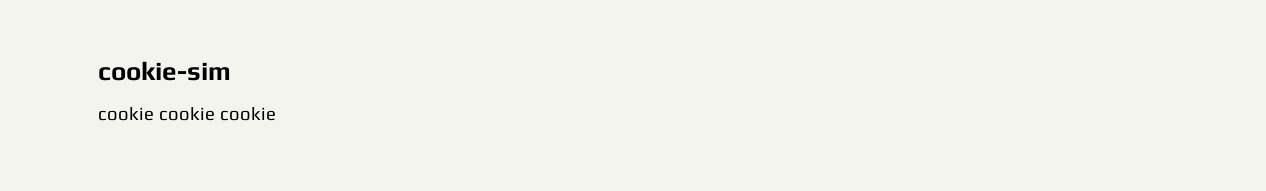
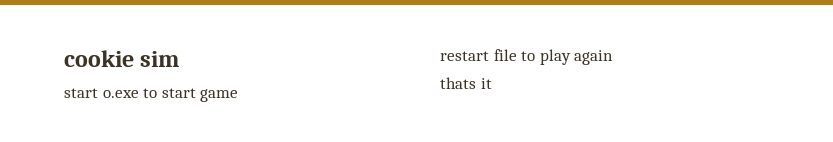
[98,61,231,81] [98,107,276,121] cookie-sim // cookie cookie cookie -> [64,50,180,67] [64,88,239,102] [440,49,614,65] [440,77,492,89] cookie sim // start o.exe to start game // restart file to play again // thats it

